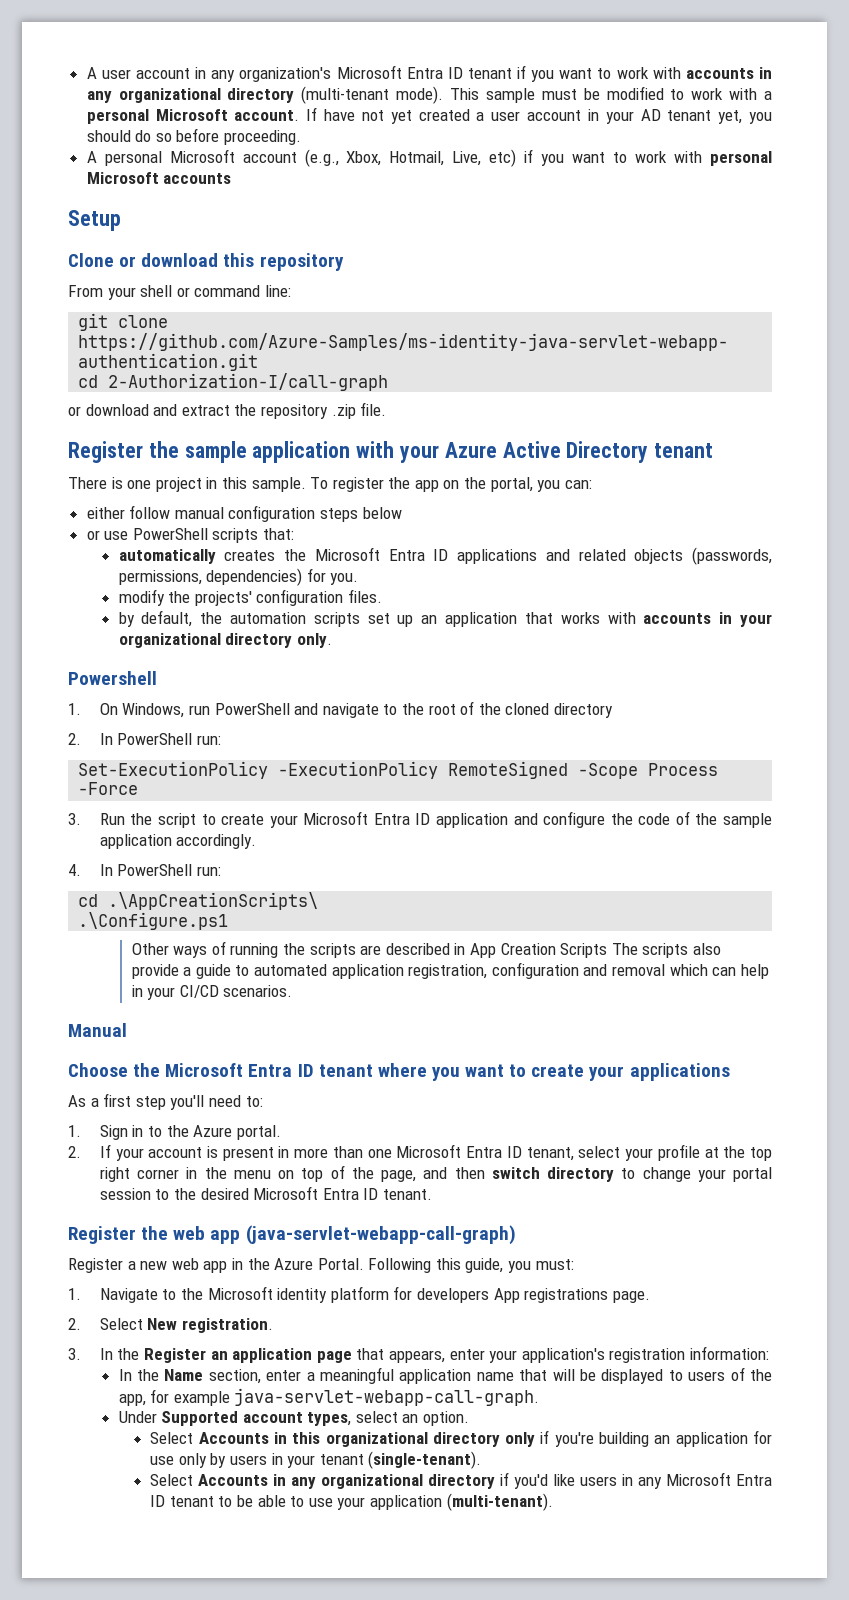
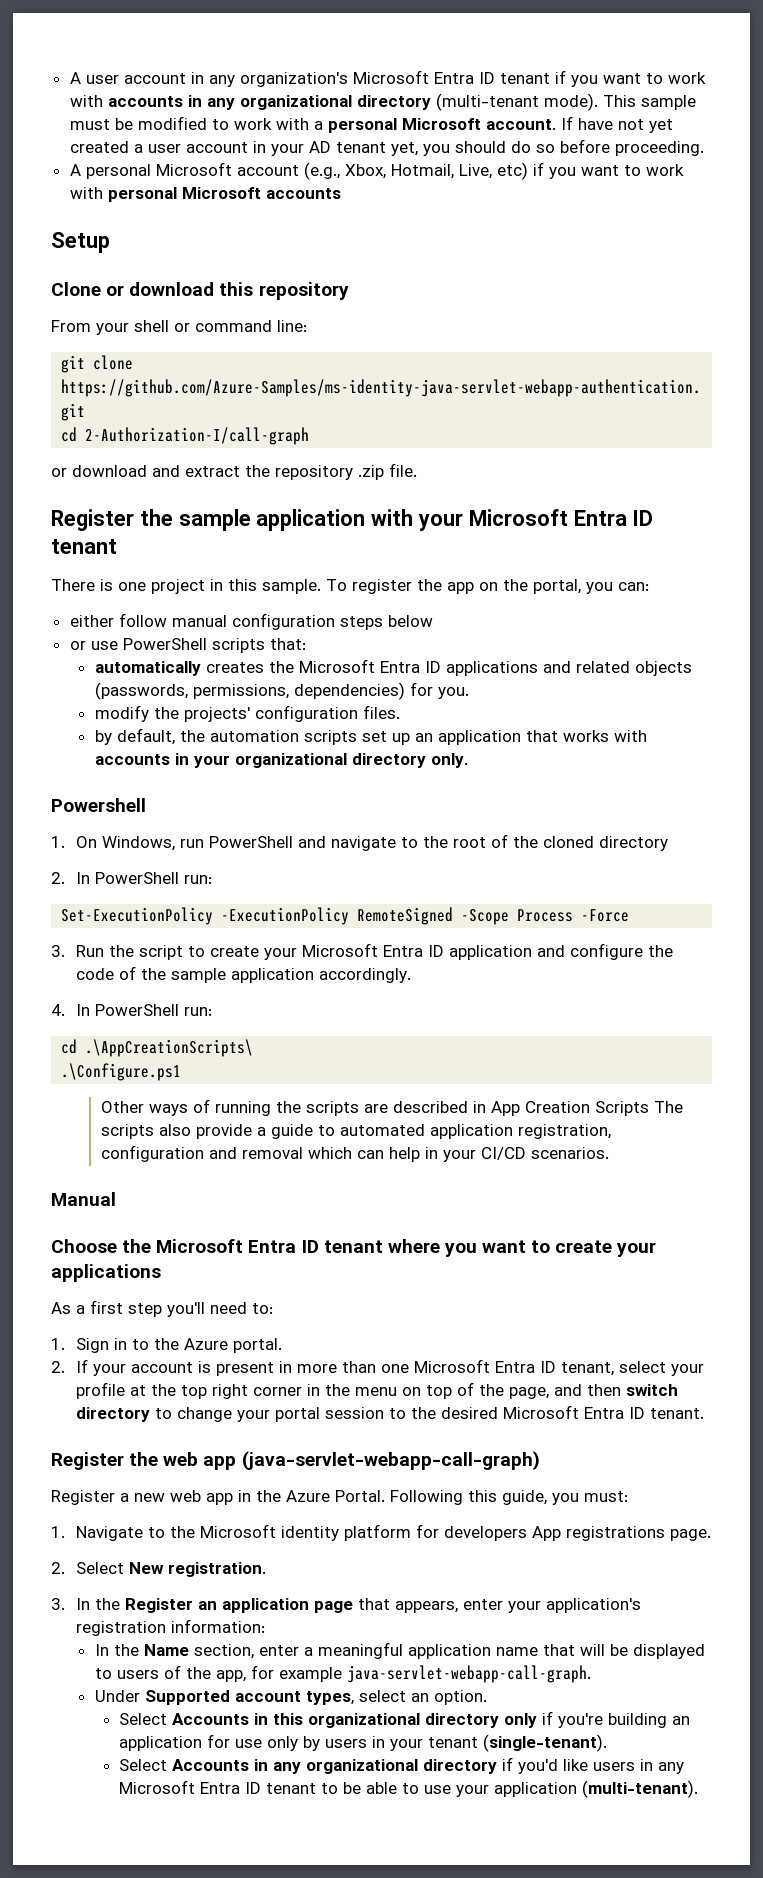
[444,441,649,463] Azure Active Directory -> [468,509,654,526] Microsoft Entra ID

